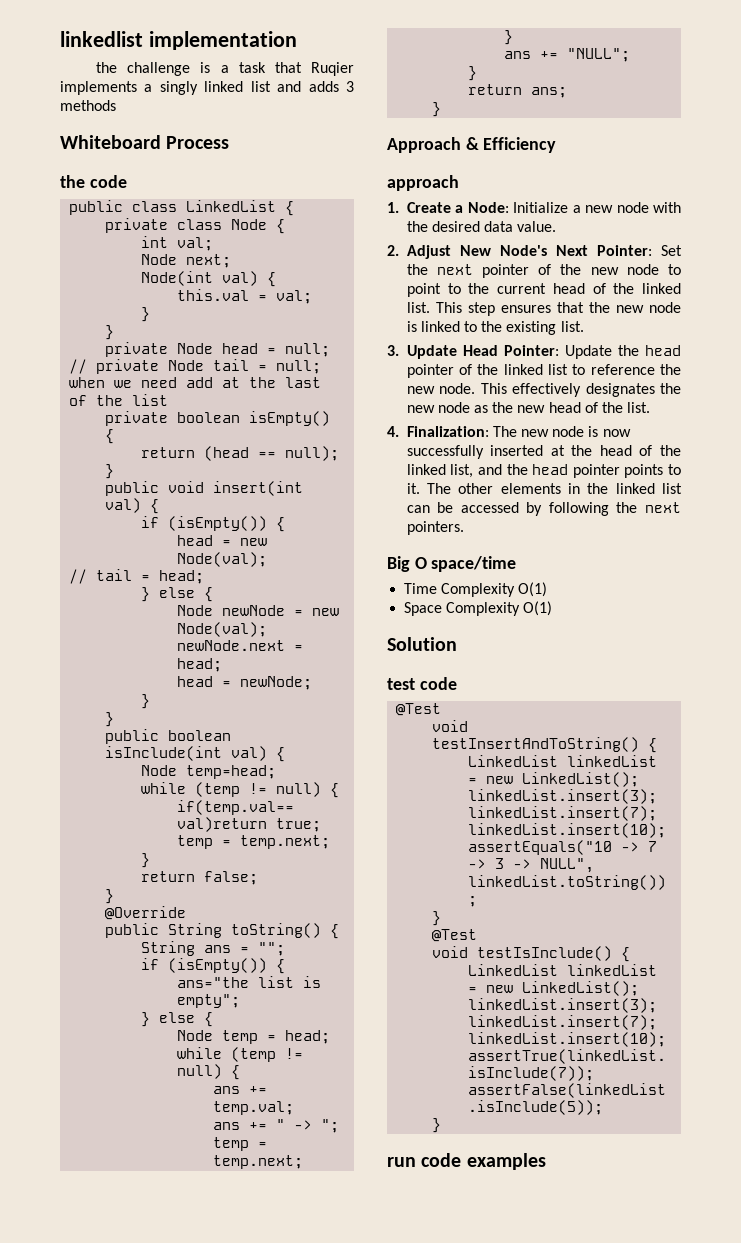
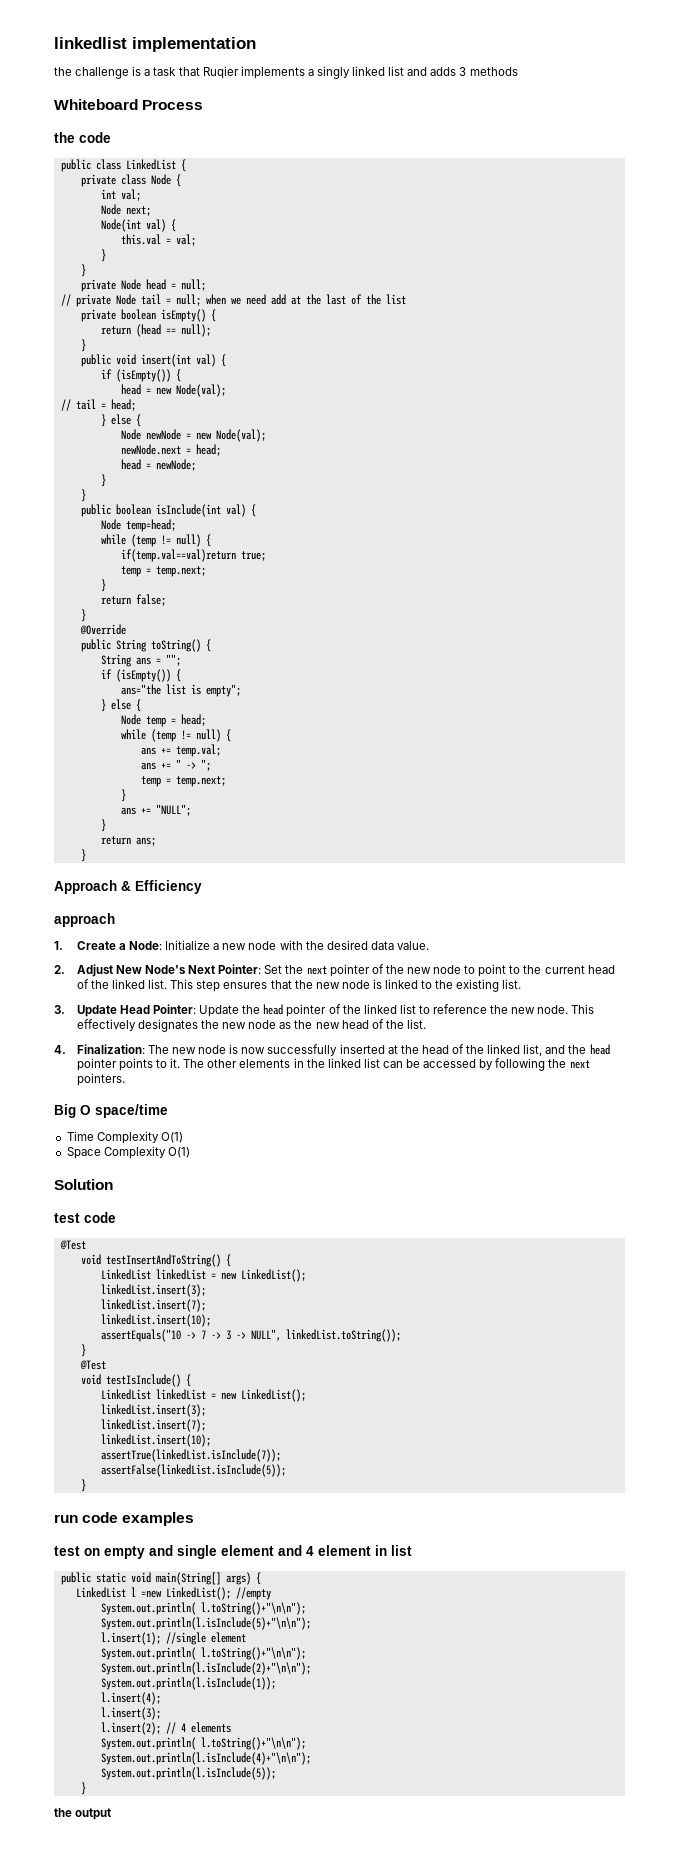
(546, 1161) none -> [54,1545,412,1559] [60,1572,261,1585] [75,1587,271,1600] [100,1602,306,1615] [100,1617,311,1630] [100,1632,246,1645] [100,1647,306,1660] [100,1662,311,1675] [100,1677,276,1690] [100,1692,161,1705] [100,1707,161,1720] [100,1722,231,1735] [100,1737,306,1750] [100,1752,311,1765] [100,1767,276,1780] [80,1782,86,1795] [54,1808,112,1820] // test on empty and single element and 4 element in list // public static void main(String[] args) { // LinkedList l =new LinkedList(); //empty // System.out.println( l.toString()+"\n\n"); // System.out.println(l.isInclude(5)+"\n\n"); // l.insert(1); //single element // System.out.println( l.toString()+"\n\n"); // System.out.println(l.isInclude(2)+"\n\n"); // System.out.println(l.isInclude(1)); // l.insert(4); // l.insert(3); // l.insert(2); // 4 elements // System.out.println( l.toString()+"\n\n"); // System.out.println(l.isInclude(4)+"\n\n"); // System.out.println(l.isInclude(5)); // } // the output

